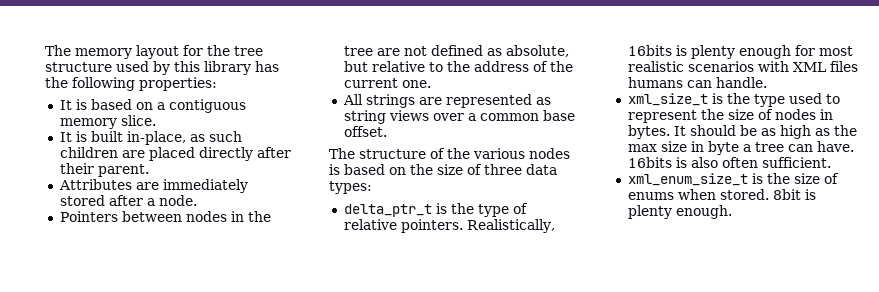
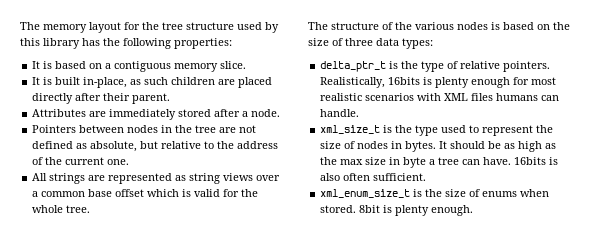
[343,126,387,137] offset. -> [115,189,259,197] [32,205,91,213] offset which is valid for the whole tree.

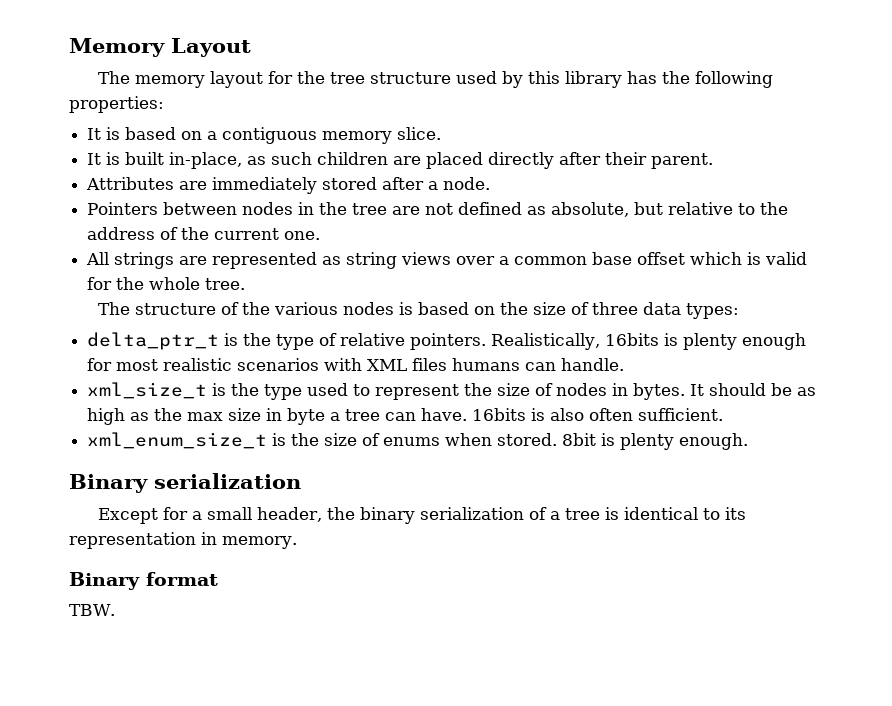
(20, 26) none -> [69,38,251,57] Memory Layout //
(474, 210) none -> [69,473,301,493] [97,507,746,524] [69,532,297,549] [69,572,218,590] [69,604,115,616] // Binary serialization // Except for a small header, the binary serialization of a tree is identical to its representation in memory. // Binary format // TBW.

